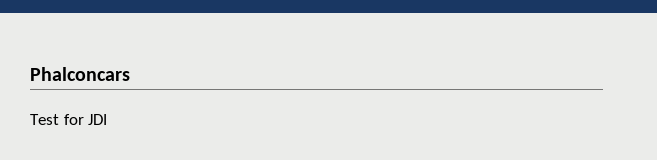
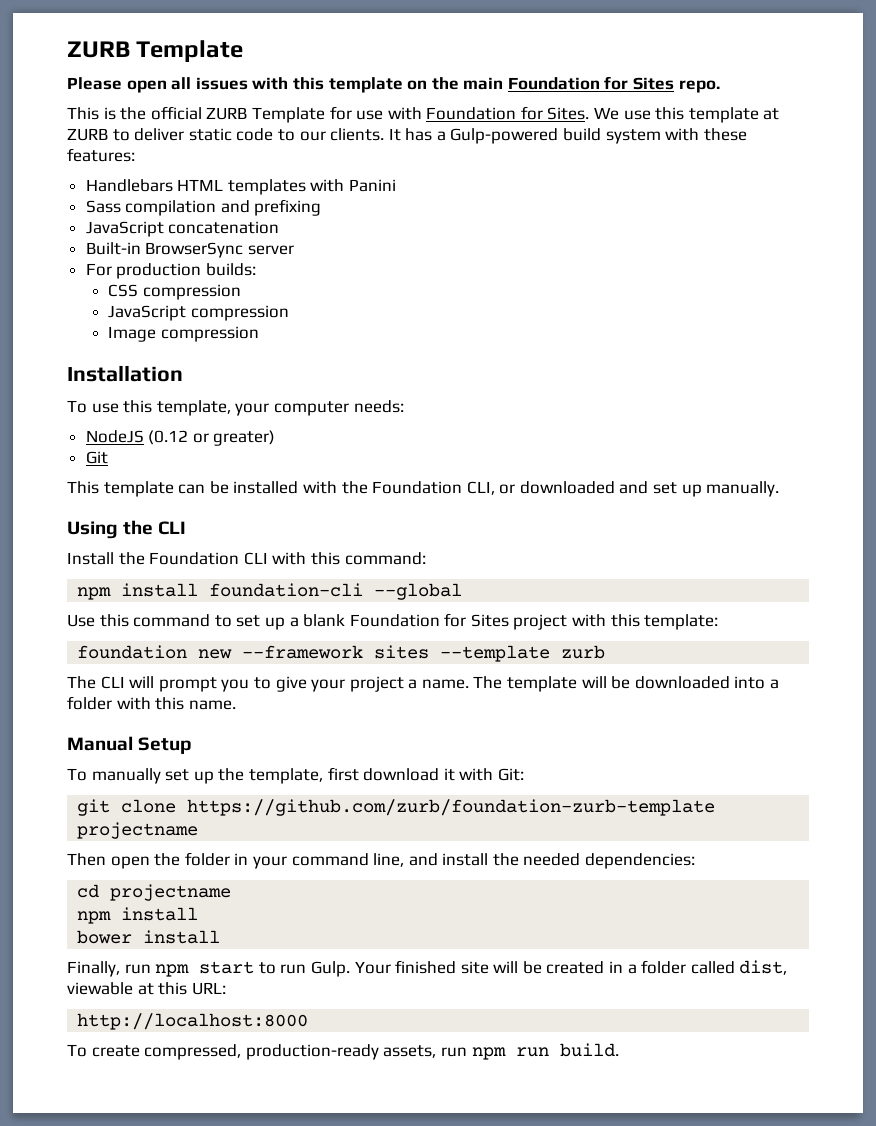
[30,67,130,81] [30,114,108,125] Phalconcars // Test for JDI -> [67,40,244,62] [67,76,720,93] [67,106,780,123] [67,128,747,144] [67,148,135,162] [85,179,397,195] [85,199,322,216] [85,221,280,237] [85,242,294,258] [85,263,256,279] [108,284,241,300] [108,305,289,321] [108,326,259,342] [67,365,183,382] [67,400,404,416] [85,430,276,446] [85,451,108,464] [67,481,780,497] [67,520,187,539] [67,552,426,565] [77,583,463,600] [67,613,719,630] [77,645,606,662] [67,676,780,692] [67,696,236,710] [67,736,193,754] [67,767,524,784] [77,799,716,816] [77,822,199,839] [67,852,696,869] [77,884,232,901] [77,907,199,924] [77,930,221,944] [67,960,788,977] [67,982,226,995] [77,1013,309,1030] [67,1043,619,1060] ZURB Template // Please open all issues with this template on the main Foundation for Sites repo. // This is the official ZURB Template for use with Foundation for Sites. We use this template at ZURB to deliver static code to our clients. It has a Gulp-powered build system with these features: // Handlebars HTML templates with Panini // Sass compilation and prefixing // JavaScript concatenation // Built-in BrowserSync server // For production builds: // CSS compression // JavaScript compression // Image compression // Installation // To use this template, your computer needs: // NodeJS (0.12 or greater) // Git // This template can be installed with the Foundation CLI, or downloaded and set up manually. // Using the CLI // Install the Foundation CLI with this command: // npm install foundation-cli --global // Use this command to set up a blank Foundation for Sites project with this template: // foundation new --framework sites --template zurb // The CLI will prompt you to give your project a name. The template will be downloaded into a folder with this name. // Manual Setup // To manually set up the template, first download it with Git: // git clone https://github.com/zurb/foundation-zurb-template projectname // Then open the folder in your command line, and install the needed dependencies: // cd projectname // npm install // bower install // Finally, run npm start to run Gulp. Your finished site will be created in a folder called dist, viewable at this URL: // http://localhost:8000 // To create compressed, production-ready assets, run npm run build.

